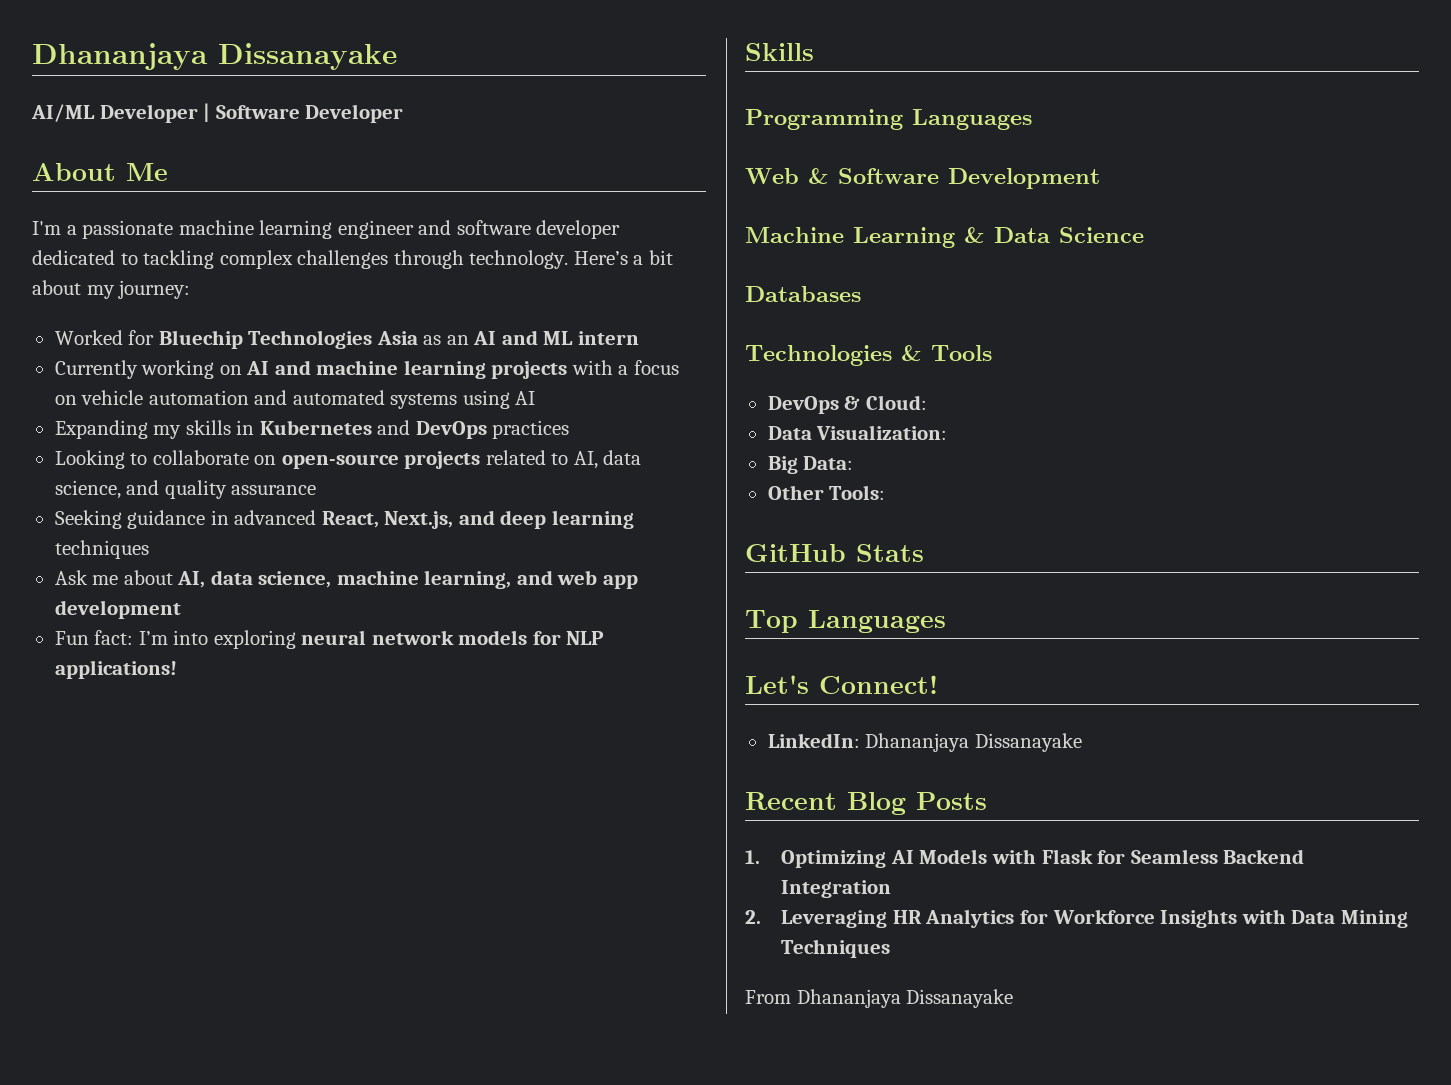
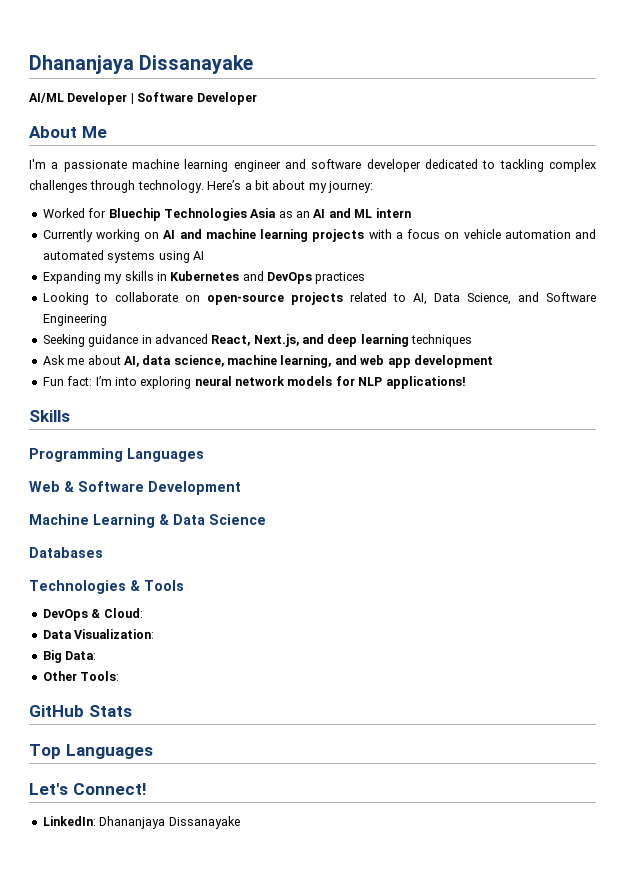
[603,450,642,465] [54,480,317,499] data science, and quality assurance -> [433,292,596,305] [42,314,107,326] Data Science, and Software Engineering
[745,792,987,815] [745,849,1305,868] [781,880,892,898] [745,909,1408,928] [781,939,891,958] [745,989,1014,1008] // Recent Blog Posts // 1. Optimizing AI Models with Flask for Seamless Backend Integration // 2. Leveraging HR Analytics for Workforce Insights with Data Mining Techniques // From Dhananjaya Dissanayake -> (240, 822) none

